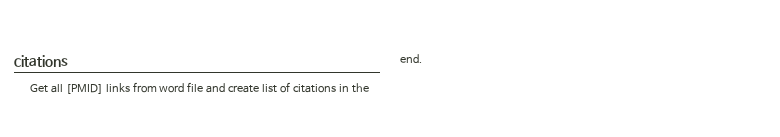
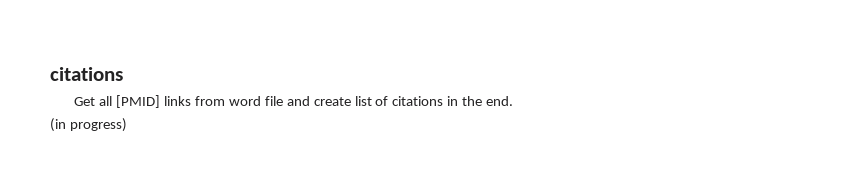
(422, 58) none -> [50,118,127,132] // (in progress)

